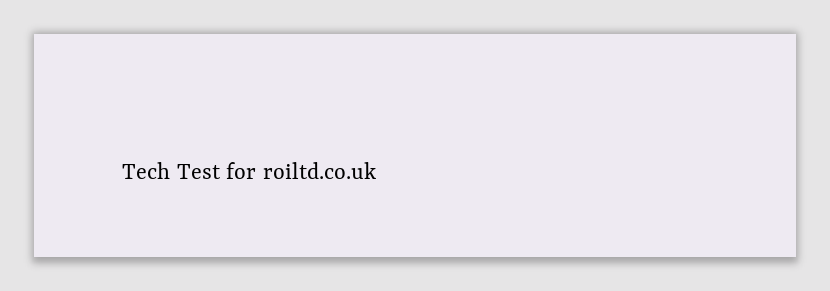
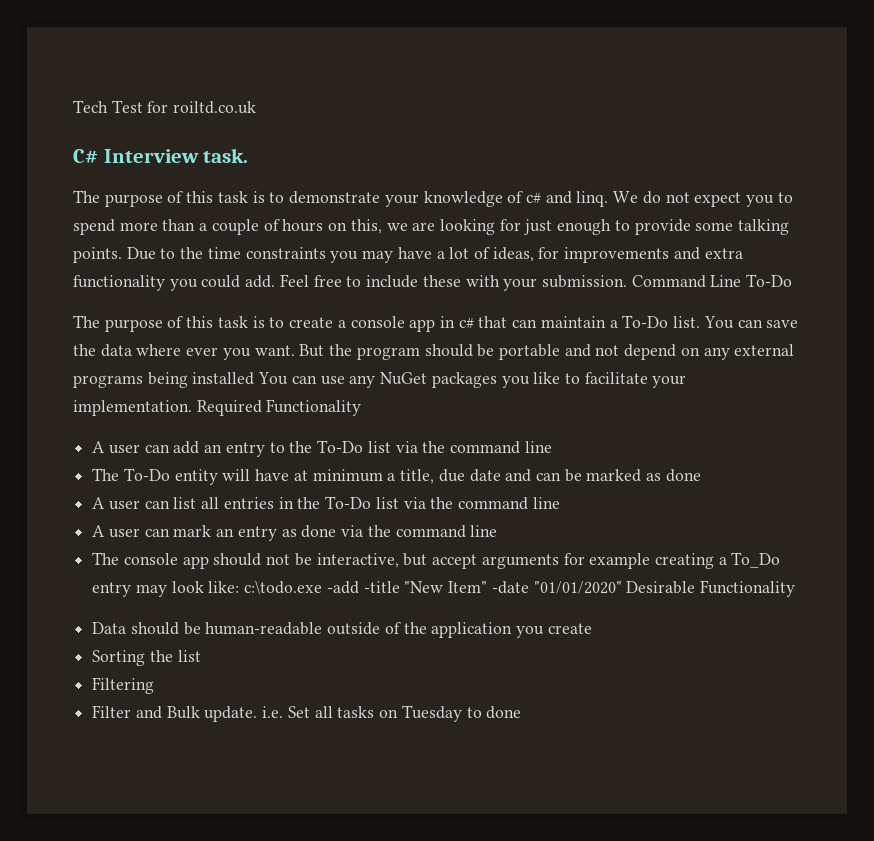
(376, 170) none -> [73,148,249,163] [73,190,793,207] [73,219,790,235] [73,247,743,263] [73,274,793,291] [73,315,799,332] [73,344,795,360] [73,372,687,388] [73,399,362,416] [92,440,552,457] [92,468,701,485] [92,496,560,510] [92,525,498,541] [92,552,781,569] [92,580,795,597] [92,622,592,638] [92,650,201,666] [92,677,155,694] [92,705,522,722] // C# Interview task. // The purpose of this task is to demonstrate your knowledge of c# and linq. We do not expect you to spend more than a couple of hours on this, we are looking for just enough to provide some talking points. Due to the time constraints you may have a lot of ideas, for improvements and extra functionality you could add. Feel free to include these with your submission. Command Line To-Do // The purpose of this task is to create a console app in c# that can maintain a To-Do list. You can save the data where ever you want. But the program should be portable and not depend on any external programs being installed You can use any NuGet packages you like to facilitate your implementation. Required Functionality // A user can add an entry to the To-Do list via the command line // The To-Do entity will have at minimum a title, due date and can be marked as done // A user can list all entries in the To-Do list via the command line // A user can mark an entry as done via the command line // The console app should not be interactive, but accept arguments for example creating a To_Do entry may look like: c:\todo.exe -add -title "New Item" -date "01/01/2020" Desirable Functionality // Data should be human-readable outside of the application you create // Sorting the list // Filtering // Filter and Bulk update. i.e. Set all tasks on Tuesday to done

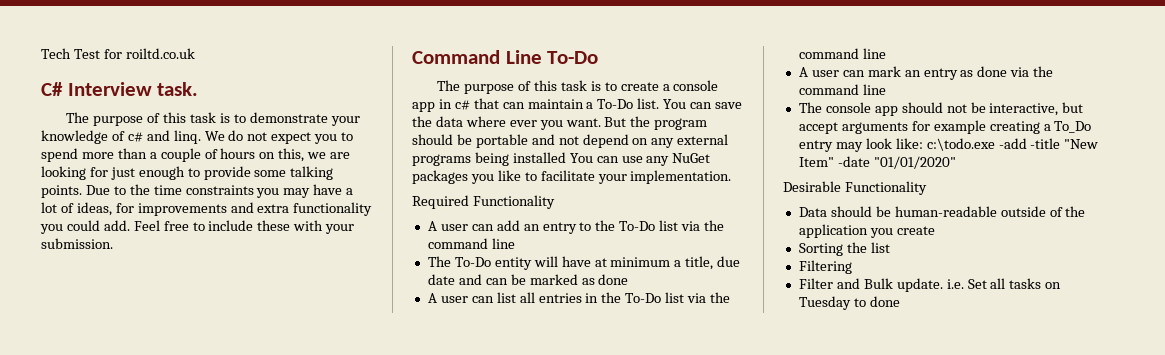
(627, 281) none -> (113, 243) //
(192, 408) none -> (732, 177) //
(622, 587) none -> (956, 162) //

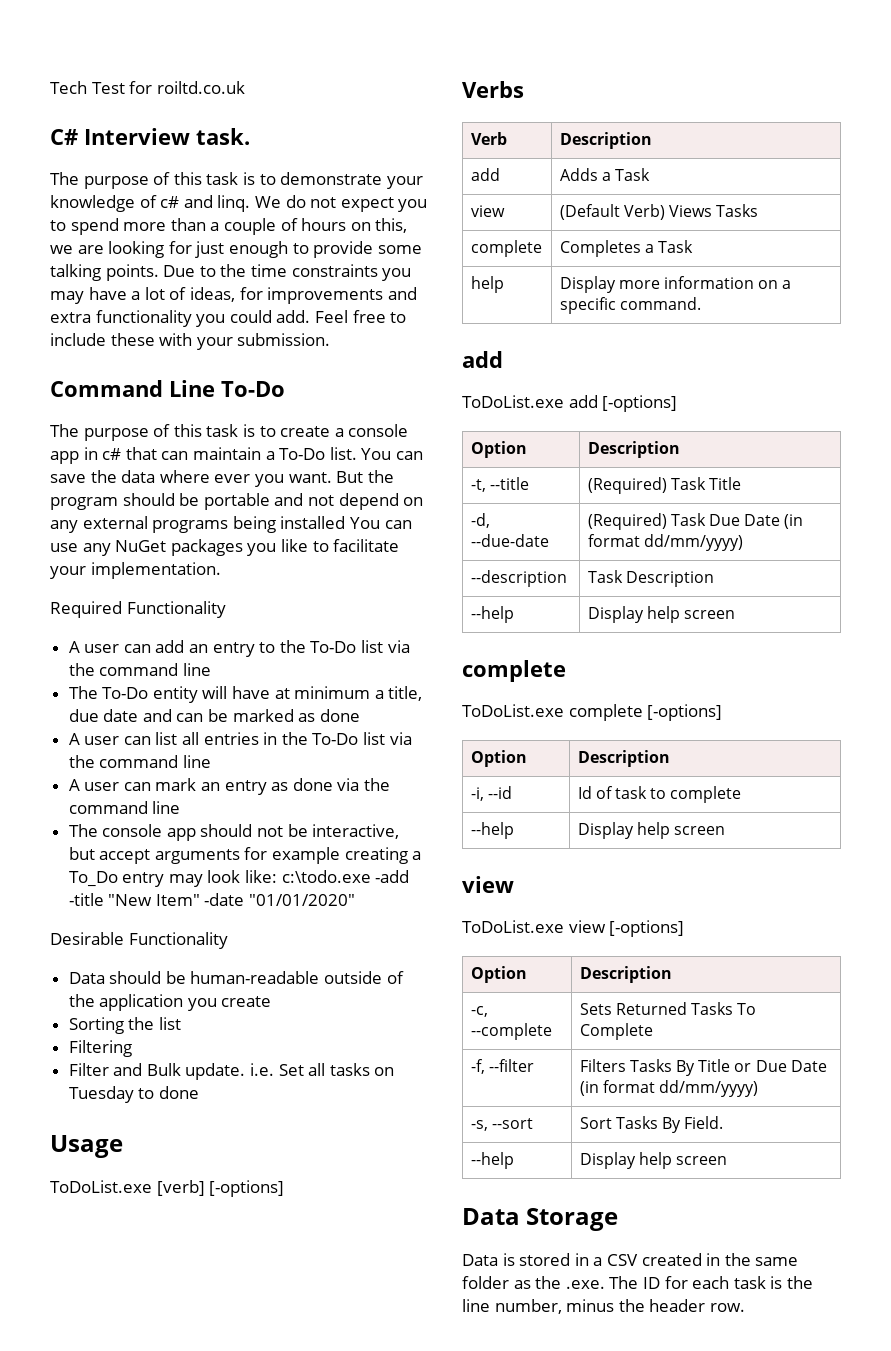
(900, 301) none -> [50,1135,123,1158] [50,1180,285,1197] [462,81,524,98] [470,132,507,145] [559,132,652,149] [470,168,500,181] [559,168,651,181] [470,205,505,217] [559,204,759,220] [470,240,542,257] [559,240,694,257] [470,276,504,293] [559,276,792,293] [559,297,701,314] [462,351,503,368] [462,395,678,412] [470,441,527,458] [587,441,680,458] [470,477,529,492] [587,477,742,494] [470,513,490,528] [470,534,549,547] [587,513,804,530] [587,534,743,551] [470,570,567,587] [587,570,714,587] [470,606,514,623] [587,606,736,623] [462,660,566,682] [462,704,723,721] [470,750,527,767] [577,750,670,767] [470,786,512,801] [577,786,742,803] [470,822,514,839] [577,822,726,839] [462,876,514,893] [462,920,685,937] [470,966,527,983] [579,966,672,983] [470,1006,488,1017] [470,1023,552,1040] [579,1002,757,1015] [579,1023,653,1040] [470,1059,534,1074] [579,1059,827,1076] [579,1080,759,1097] [470,1118,533,1131] [579,1116,724,1133] [470,1152,514,1169] [579,1152,728,1169] [462,1208,619,1231] [462,1253,799,1266] [462,1276,813,1289] [462,1299,745,1314] // Usage // ToDoList.exe [verb] [-options] // Verbs // Verb | Description // add | Adds a Task // view | (Default Verb) Views Tasks // complete | Completes a Task // help | Display more information on a specific command. // add // ToDoList.exe add [-options] // Option | Description // -t, --title | (Required) Task Title // -d, --due-date | (Required) Task Due Date (in format dd/mm/yyyy) // --description | Task Description // --help | Display help screen // complete // ToDoList.exe complete [-options] // Option | Description // -i, --id | Id of task to complete // --help | Display help screen // view // ToDoList.exe view [-options] // Option | Description // -c, --complete | Sets Returned Tasks To Complete // -f, --filter | Filters Tasks By Title or Due Date (in format dd/mm/yyyy) // -s, --sort | Sort Tasks By Field. // --help | Display help screen // Data Storage // Data is stored in a CSV created in the same folder as the .exe. The ID for each task is the line number, minus the header row.

